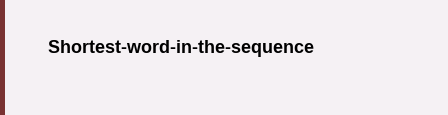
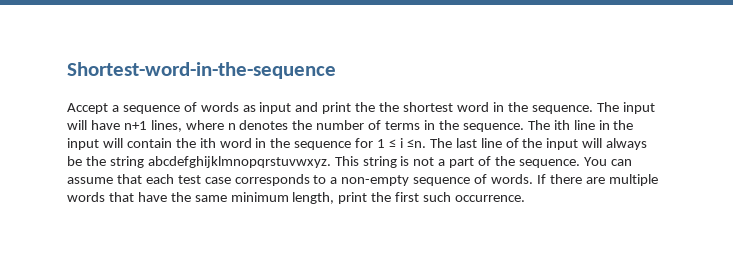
(314, 48) none -> [67,102,655,114] [67,120,634,132] [67,138,648,150] [67,156,632,168] [67,174,658,186] [67,192,526,204] // Accept a sequence of words as input and print the the shortest word in the sequence. The input will have n+1 lines, where n denotes the number of terms in the sequence. The ith line in the input will contain the ith word in the sequence for 1 ≤ i ≤n. The last line of the input will always be the string abcdefghijklmnopqrstuvwxyz. This string is not a part of the sequence. You can assume that each test case corresponds to a non-empty sequence of words. If there are multiple words that have the same minimum length, print the first such occurrence.

